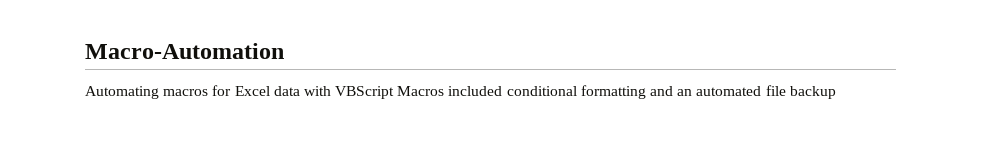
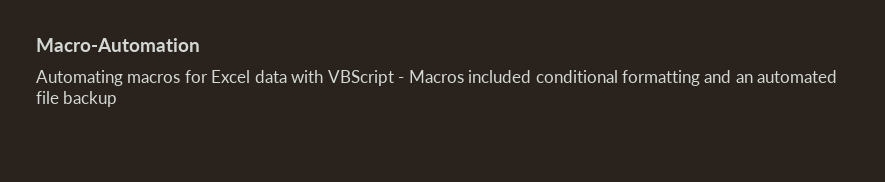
(395, 92) none -> [398,77,405,83] -

